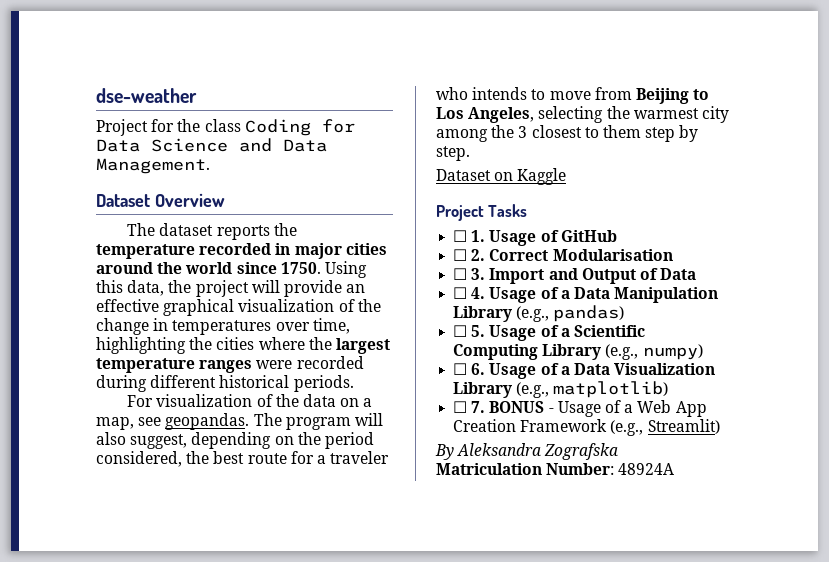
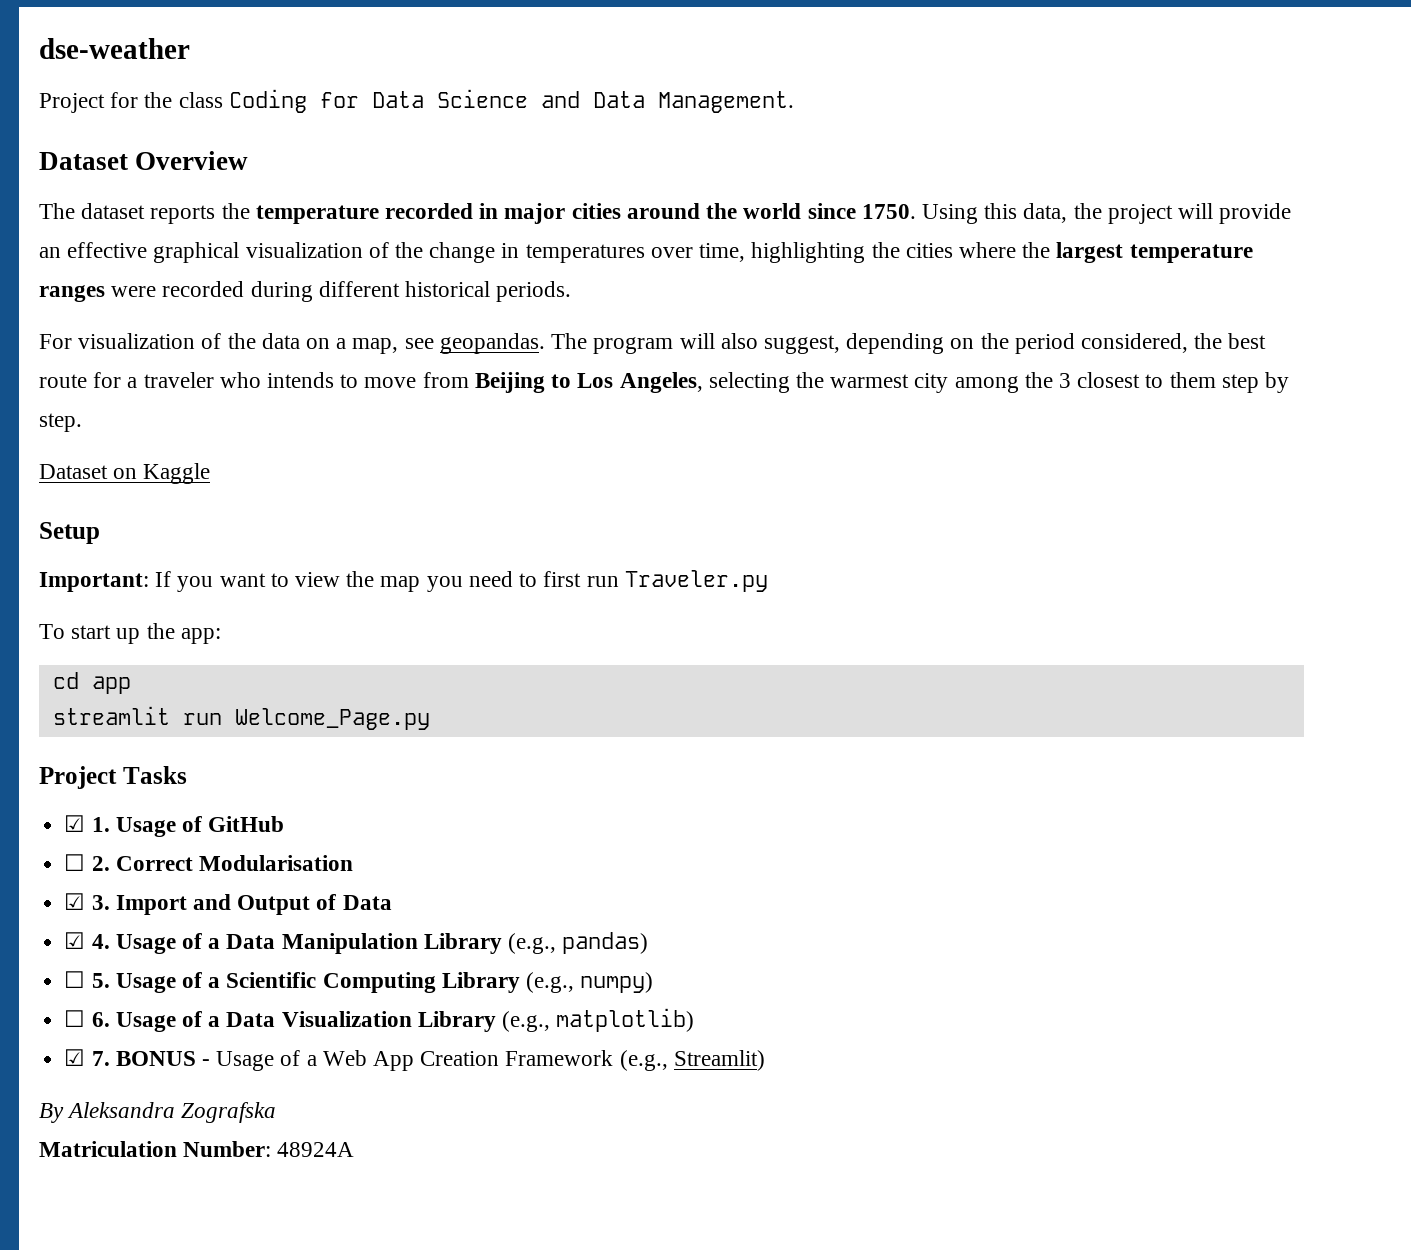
(567, 176) none -> [39,522,100,544] [39,570,768,592] [39,623,221,644] [52,672,131,694] [52,706,430,730] // Setup // Important: If you want to view the map you need to first run Traveler.py // To start up the app: // cd app // streamlit run Welcome_Page.py
[453,230,468,242] ☐ -> [64,815,86,832] ☑
[453,268,468,280] ☐ -> [64,893,86,910] ☑
[453,287,468,299] ☐ -> [64,932,86,949] ☑
[453,401,468,413] ☐ -> [64,1049,86,1066] ☑

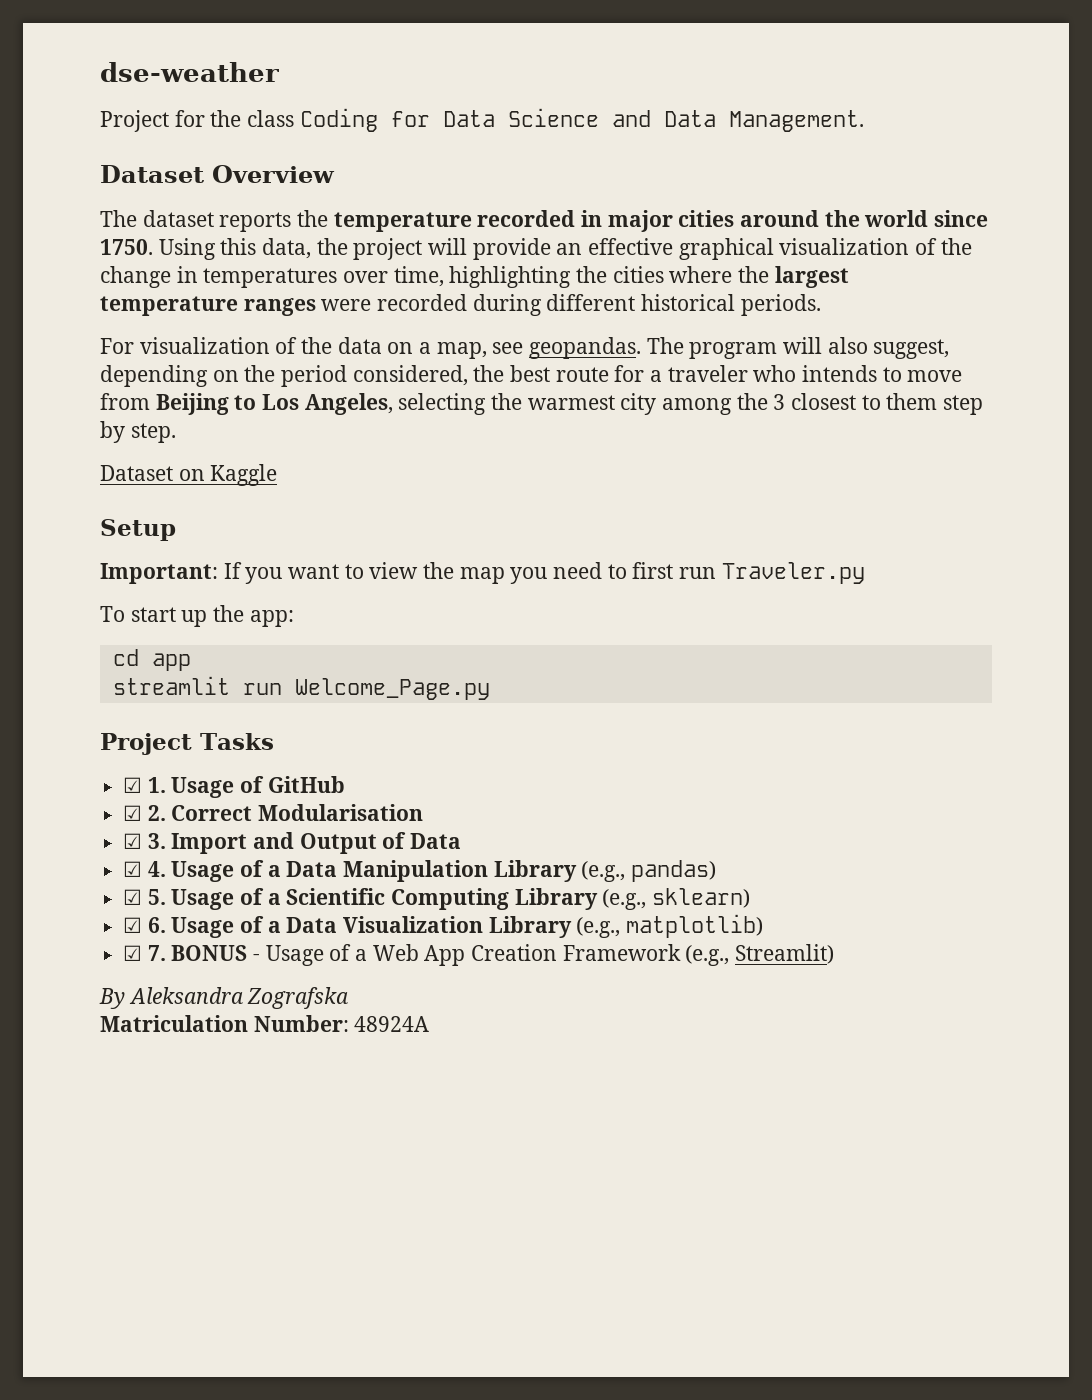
[64,854,86,871] ☐ -> [123,805,143,821] ☑
[64,971,86,988] ☐ -> [123,889,143,905] ☑
[580,972,654,993] [64,1010,86,1027] numpy) // ☐ -> [652,888,751,908] [123,917,143,933] sklearn) // ☑

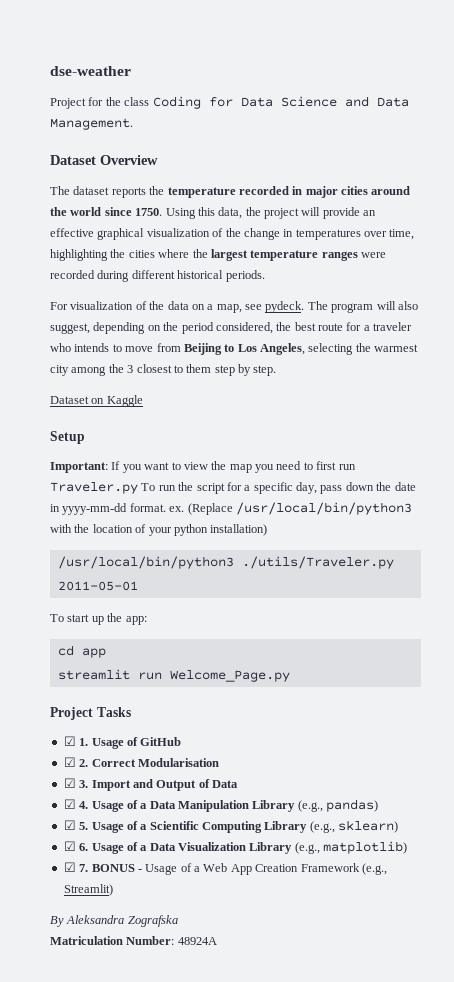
[529,337,642,359] geopandas. -> [265,301,305,313] pydeck.
(865, 573) none -> [141,482,416,494] [50,502,412,515] [50,524,268,536] [57,556,394,569] [57,581,138,591] To run the script for a specific day, pass down the date in yyyy-mm-dd format. ex. (Replace /usr/local/bin/python3 with the location of your python installation) // /usr/local/bin/python3 ./utils/Traveler.py 2011-05-01

